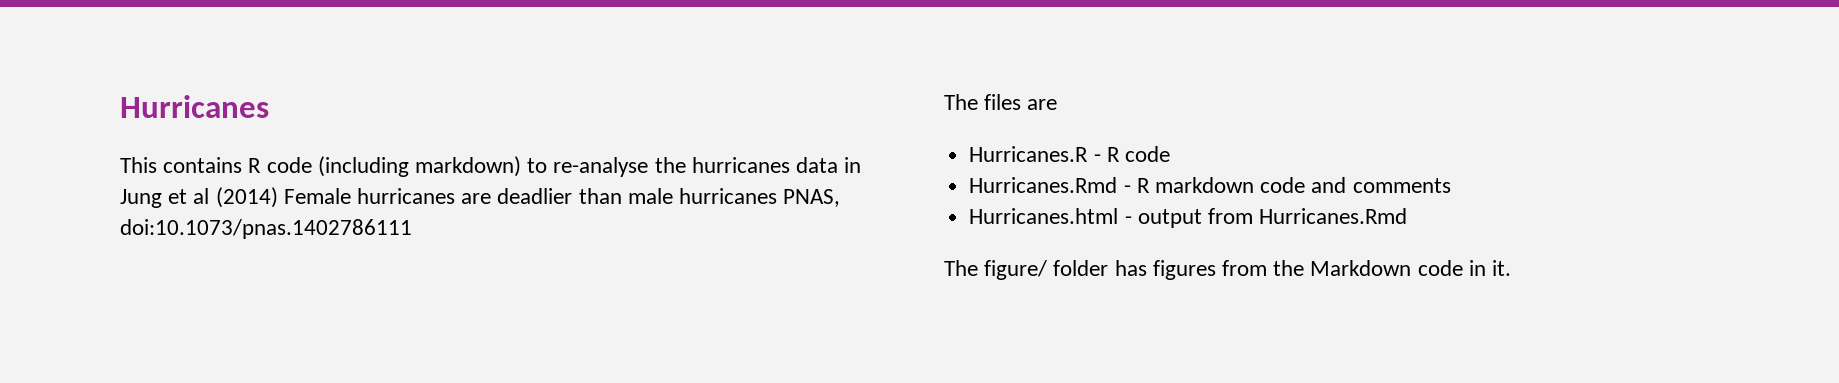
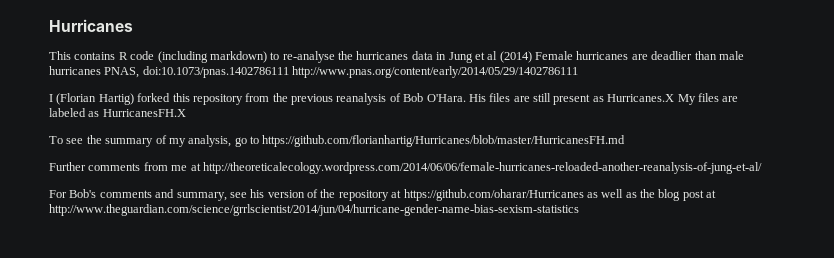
[944,94,1058,110] [969,146,1170,162] [969,177,1451,193] [969,208,1408,228] [944,260,1512,280] // The files are // Hurricanes.R - R code // Hurricanes.Rmd - R markdown code and comments // Hurricanes.html - output from Hurricanes.Rmd // The figure/ folder has figures from the Markdown code in it. -> [292,66,579,78] [49,93,739,105] [49,108,186,117] [49,135,626,147] [49,162,762,174] [49,189,717,201] [49,204,579,216] http://www.pnas.org/content/early/2014/05/29/1402786111 // I (Florian Hartig) forked this repository from the previous reanalysis of Bob O'Hara. His files are still present as Hurricanes.X My files are labeled as HurricanesFH.X // To see the summary of my analysis, go to https://github.com/florianhartig/Hurricanes/blob/master/HurricanesFH.md // Further comments from me at http://theoreticalecology.wordpress.com/2014/06/06/female-hurricanes-reloaded-another-reanalysis-of-jung-et-al/ // For Bob's comments and summary, see his version of the repository at https://github.com/oharar/Hurricanes as well as the blog post at http://www.theguardian.com/science/grrlscientist/2014/jun/04/hurricane-gender-name-bias-sexism-statistics

